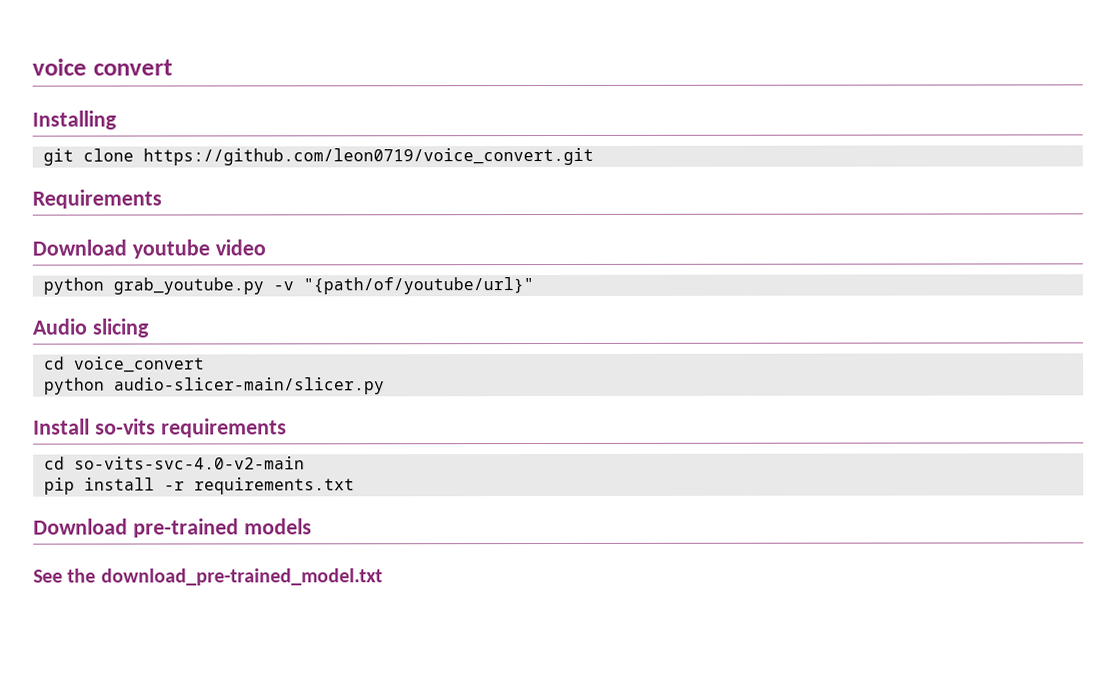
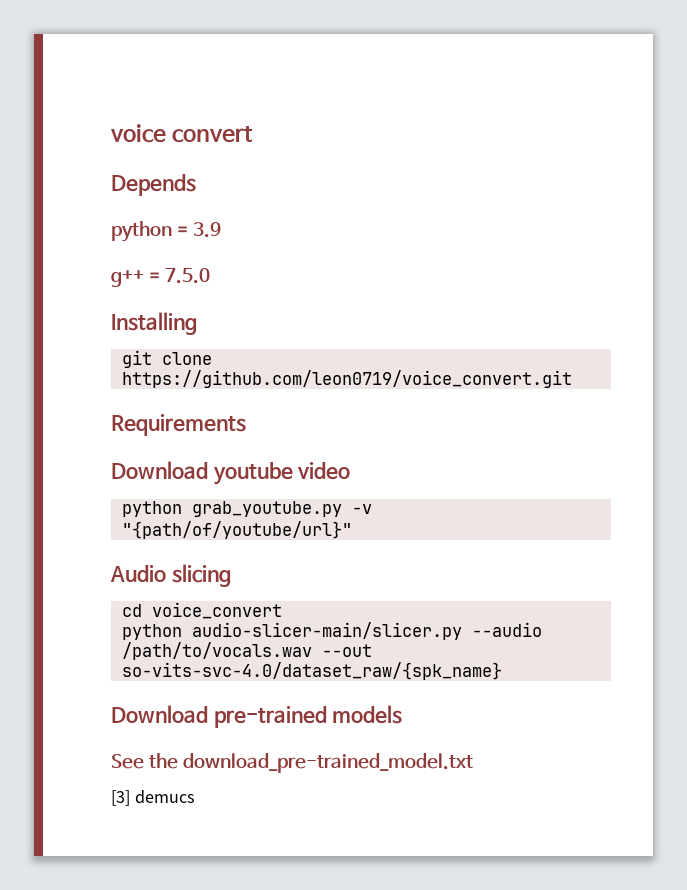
(173, 67) none -> [111,174,196,196] [111,221,221,242] [111,268,210,287] // Depends // python = 3.9 // g++ = 7.5.0
[33,418,287,438] [43,456,305,470] [43,477,355,495] // Install so-vits requirements // cd so-vits-svc-4.0-v2-main // pip install -r requirements.txt -> [471,622,542,637] [121,642,372,660] [121,662,502,680] --audio /path/to/vocals.wav --out so-vits-svc-4.0/dataset_raw/{spk_name}
(383, 577) none -> [111,790,195,806] // [3] demucs

